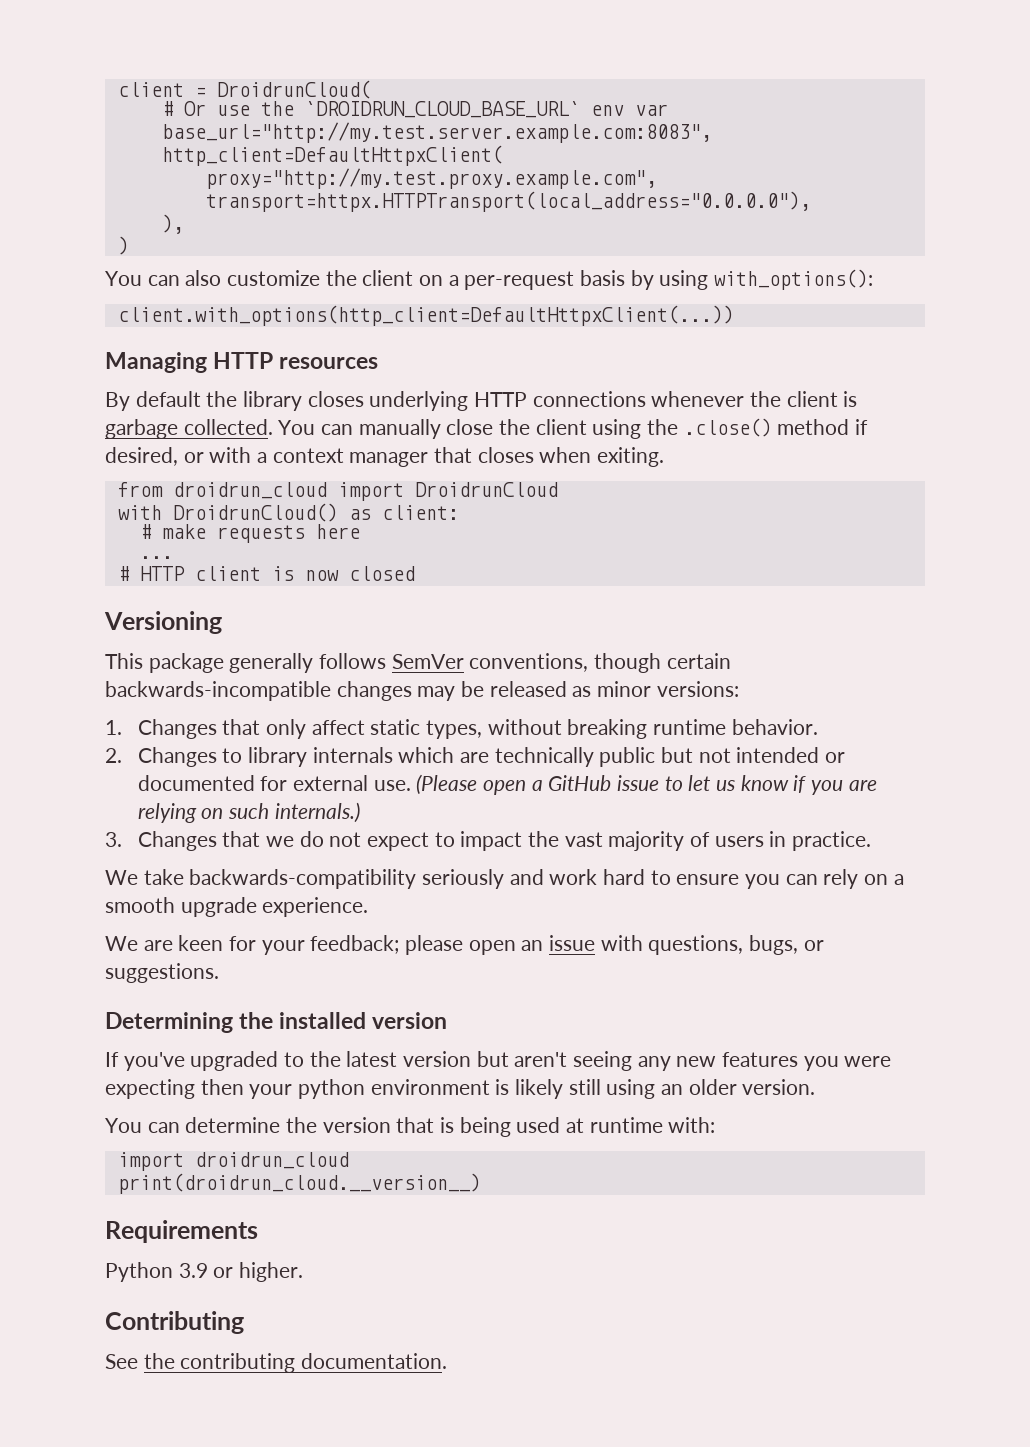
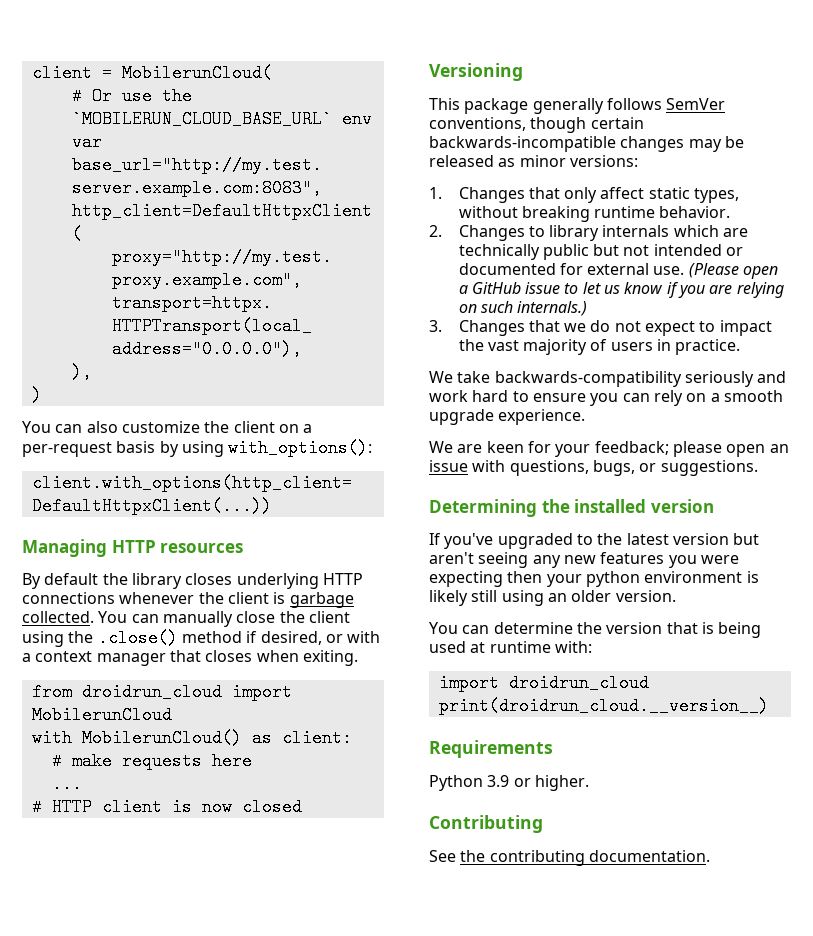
[216,80,371,99] DroidrunCloud( -> [121,64,272,82] MobilerunCloud(
[304,101,580,118] `DROIDRUN_CLOUD_BASE_URL` -> [71,110,332,128] `MOBILERUN_CLOUD_BASE_URL`
[414,482,558,497] [117,503,338,522] DroidrunCloud // with DroidrunCloud() -> [31,706,172,724] [31,729,242,747] MobilerunCloud // with MobilerunCloud()

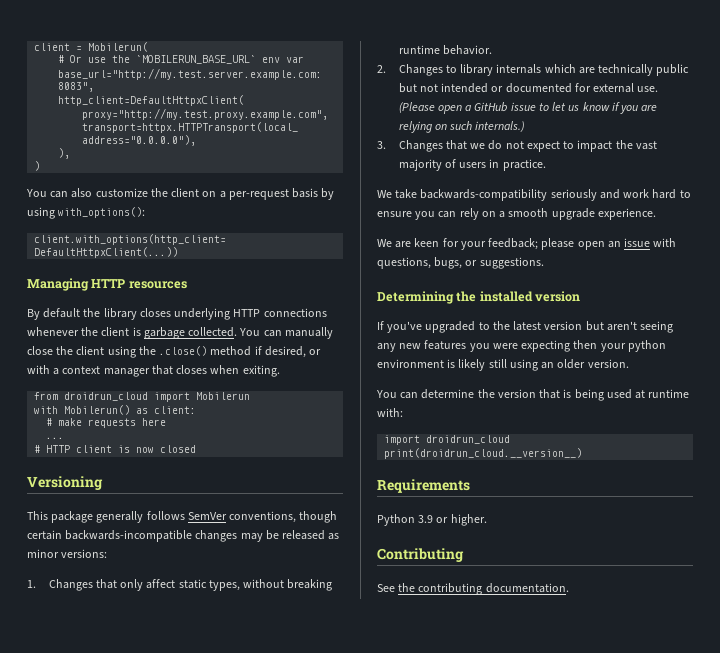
[121,64,272,82] MobilerunCloud( -> [88,42,149,52] Mobilerun(
[71,110,332,128] `MOBILERUN_CLOUD_BASE_URL` -> [136,55,257,64] `MOBILERUN_BASE_URL`
[31,706,172,724] [31,729,242,747] MobilerunCloud // with MobilerunCloud() -> [196,392,251,400] [34,405,131,415] Mobilerun // with Mobilerun()

